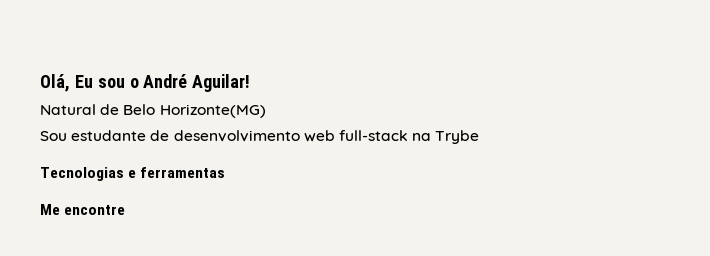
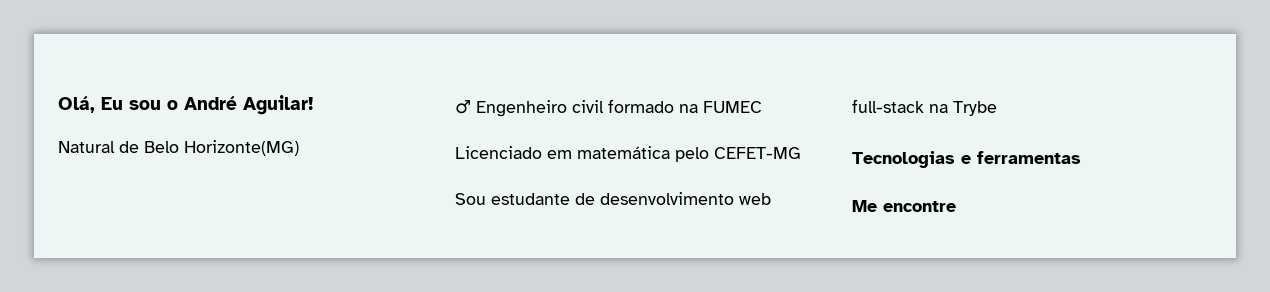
(266, 111) none -> [455,99,762,117] [455,146,801,162] // ♂ Engenheiro civil formado na FUMEC // Licenciado em matemática pelo CEFET-MG

